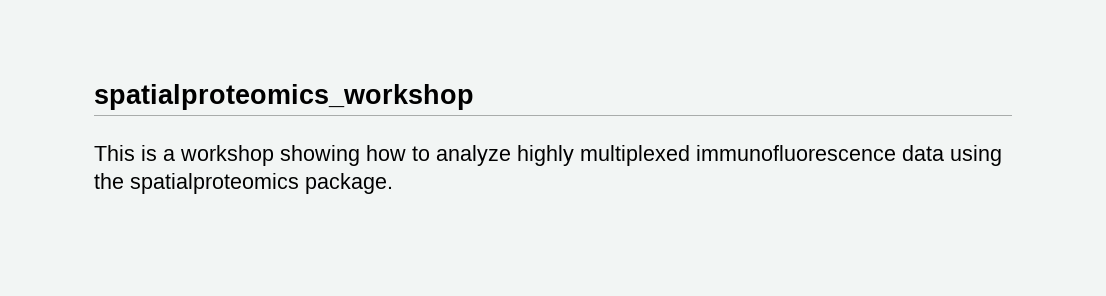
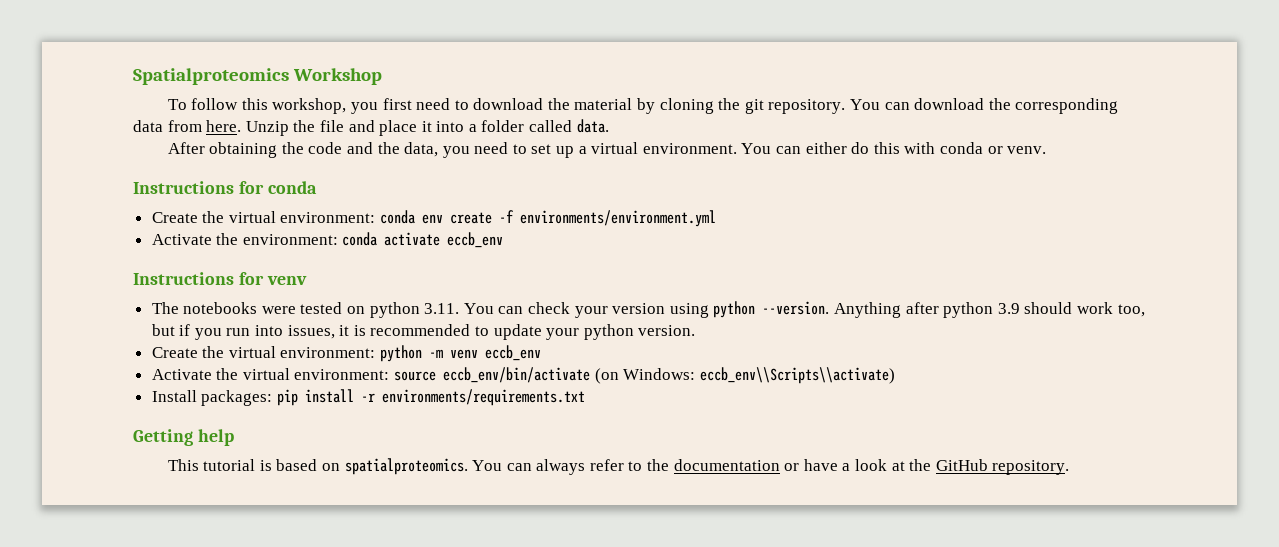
[94,84,474,110] [94,145,1002,166] [94,173,393,194] spatialproteomics_workshop // This is a workshop showing how to analyze highly multiplexed immunofluorescence data using the spatialproteomics package. -> [133,68,383,85] [167,98,1119,114] [133,119,609,136] [167,142,1047,158] [133,181,317,194] [151,210,717,227] [151,232,504,248] [133,272,307,285] [151,301,1145,318] [151,324,696,340] [151,345,542,362] [151,367,895,384] [151,389,585,406] [133,429,234,446] [167,458,1070,475] Spatialproteomics Workshop // To follow this workshop, you first need to download the material by cloning the git repository. You can download the corresponding data from here. Unzip the file and place it into a folder called data. // After obtaining the code and the data, you need to set up a virtual environment. You can either do this with conda or venv. // Instructions for conda // Create the virtual environment: conda env create -f environments/environment.yml // Activate the environment: conda activate eccb_env // Instructions for venv // The notebooks were tested on python 3.11. You can check your version using python --version. Anything after python 3.9 should work too, but if you run into issues, it is recommended to update your python version. // Create the virtual environment: python -m venv eccb_env // Activate the virtual environment: source eccb_env/bin/activate (on Windows: eccb_env\\Scripts\\activate) // Install packages: pip install -r environments/requirements.txt // Getting help // This tutorial is based on spatialproteomics. You can always refer to the documentation or have a look at the GitHub repository.

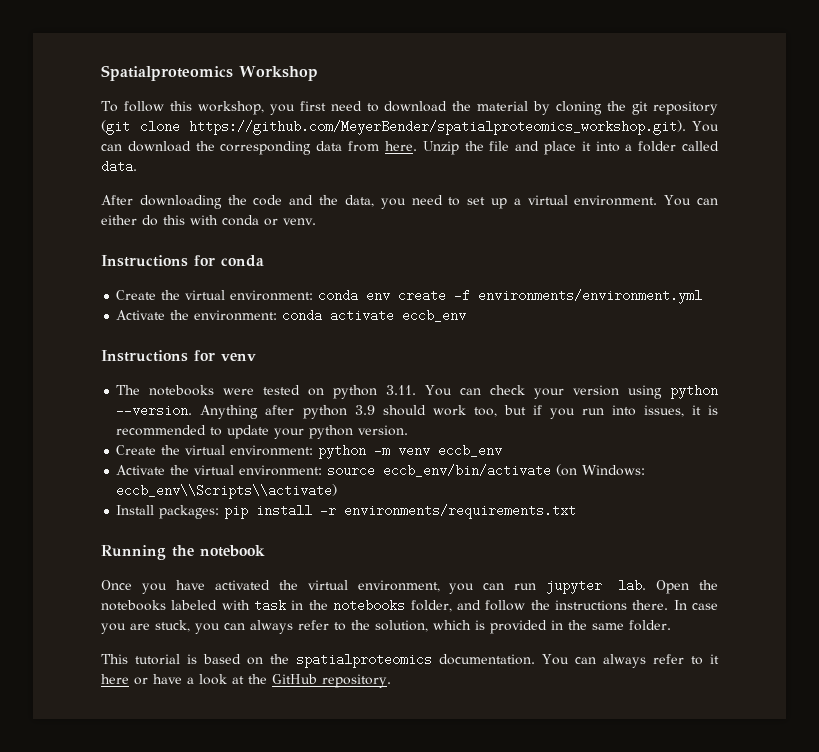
[768,99,846,114] repository. -> [653,101,718,115] [101,120,687,135] repository (git clone https://github.com/MeyerBender/spatialproteomics_workshop.git).
[209,142,278,158] obtaining -> [139,195,222,209] downloading
[133,429,234,446] Getting help -> [101,545,265,560] [101,579,718,594] [101,599,718,612] [101,620,671,634] Running the notebook // Once you have activated the virtual environment, you can run jupyter lab. Open the notebooks labeled with task in the notebooks folder, and follow the instructions there. In case you are stuck, you can always refer to the solution, which is provided in the same folder.
[344,458,468,475] spatialproteomics. -> [270,653,536,668] the spatialproteomics documentation.
[647,459,780,471] the documentation -> [709,654,719,664] [101,674,129,684] it here

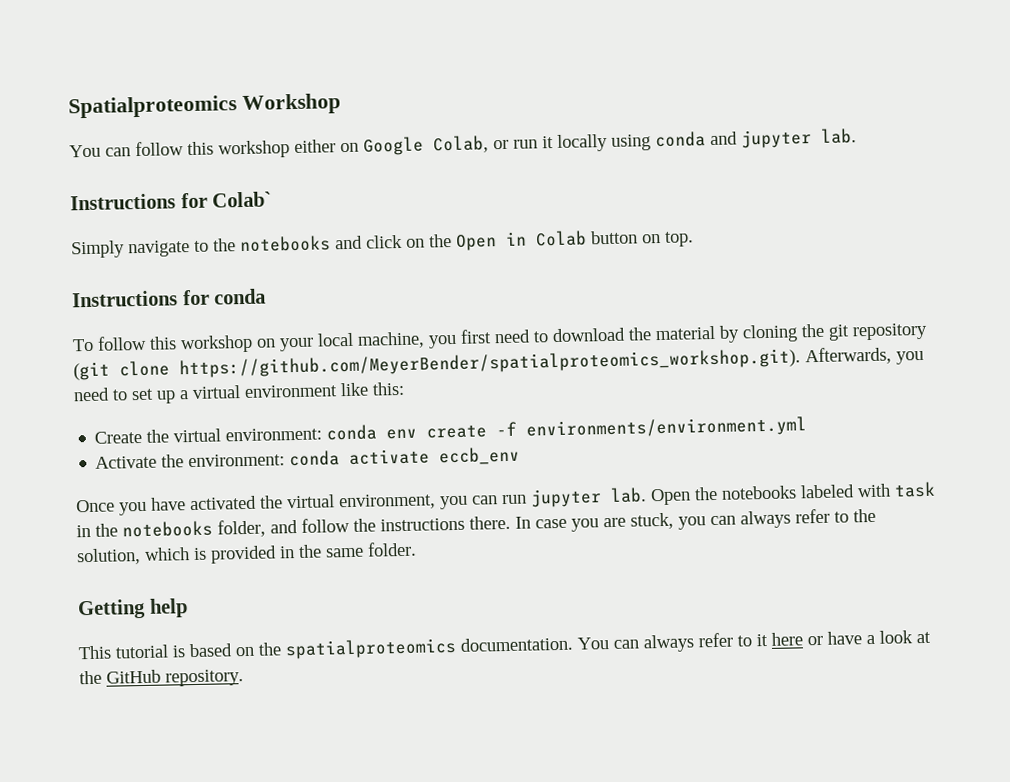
[101,101,264,115] To follow this workshop, -> [69,128,857,159] [70,191,273,211] [71,230,694,259] [72,288,267,308] [72,331,425,354] You can follow this workshop either on Google Colab, or run it locally using conda and jupyter lab. // Instructions for Colab` // Simply navigate to the notebooks and click on the Open in Colab button on top. // Instructions for conda // To follow this workshop on your local machine,
[692,121,720,132] [101,141,719,155] [101,160,137,173] [101,195,374,209] You can download the corresponding data from here. Unzip the file and place it into a folder called data. // After downloading the code and the data, -> [805,346,892,366] Afterwards,
[574,195,718,206] [101,215,316,226] [101,255,264,267] environment. You can either do this with conda or venv. // Instructions for conda -> [244,381,405,398] environment like this:
[101,350,256,362] [116,385,718,399] [116,404,718,419] [116,425,409,439] [116,444,503,459] [116,464,646,477] [116,484,338,499] [116,504,577,519] [101,545,265,560] // Instructions for venv // The notebooks were tested on python 3.11. You can check your version using python --version. Anything after python 3.9 should work too, but if you run into issues, it is recommended to update your python version. // Create the virtual environment: python -m venv eccb_env // Activate the virtual environment: source eccb_env/bin/activate (on Windows: eccb_env\\Scripts\\activate) // Install packages: pip install -r environments/requirements.txt // Running the notebook -> (521, 456) none
(671, 625) none -> [77,598,188,620] // Getting help

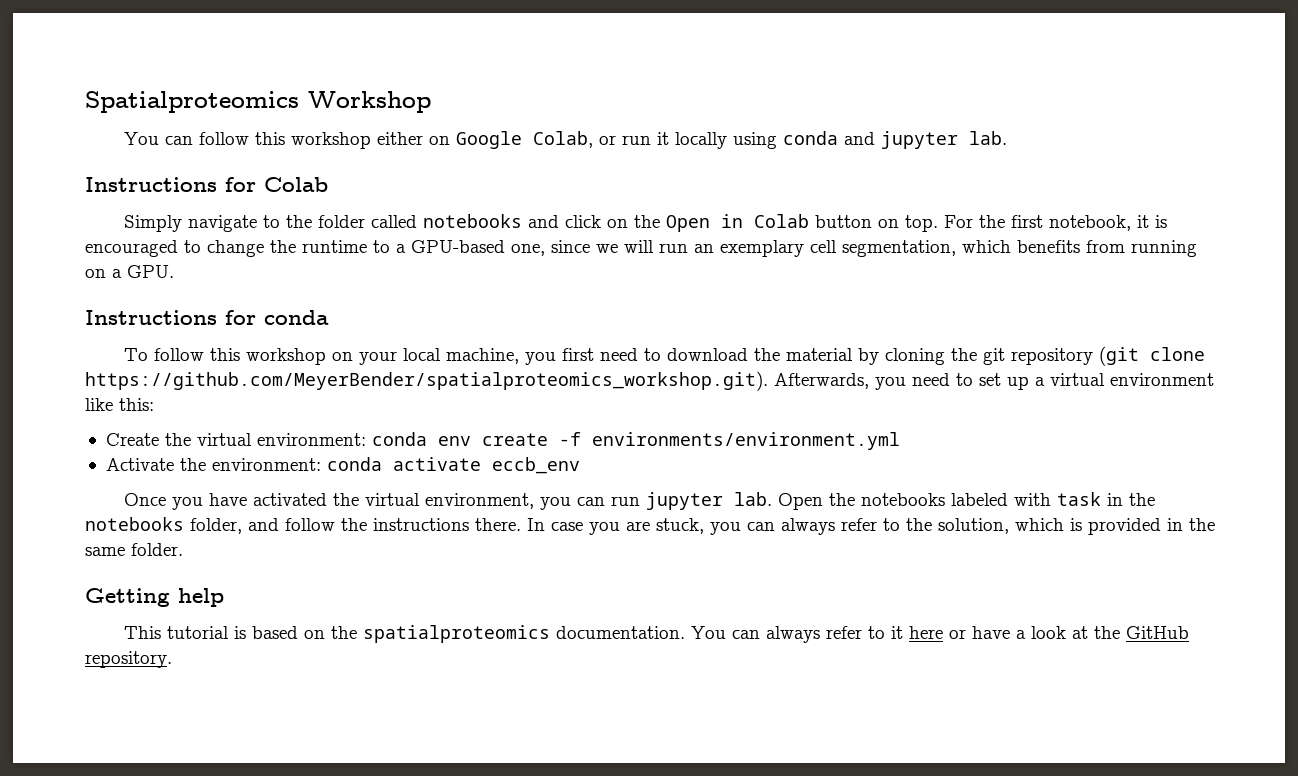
[212,191,273,208] Colab` -> [264,177,328,192] Colab
(236, 245) none -> [317,215,417,228] folder called
(694, 239) none -> [943,215,1167,231] [85,240,1197,257] [85,265,174,278] For the first notebook, it is encouraged to change the runtime to a GPU-based one, since we will run an exemplary cell segmentation, which benefits from running on a GPU.

